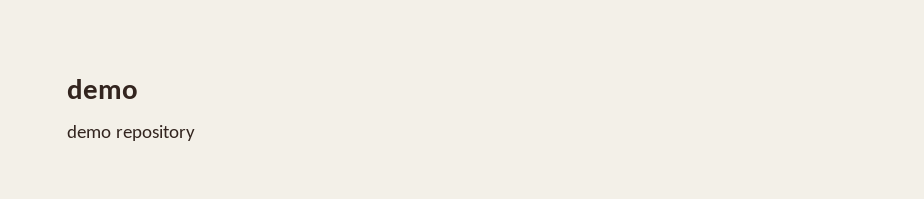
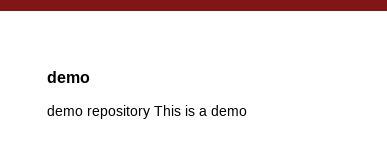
(195, 133) none -> [154,105,247,116] This is a demo

